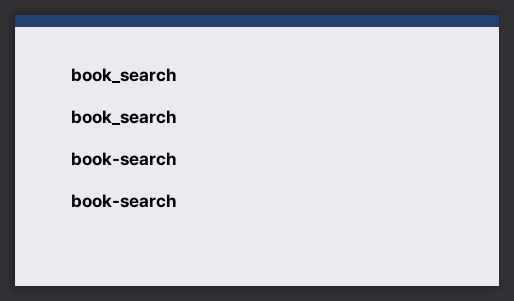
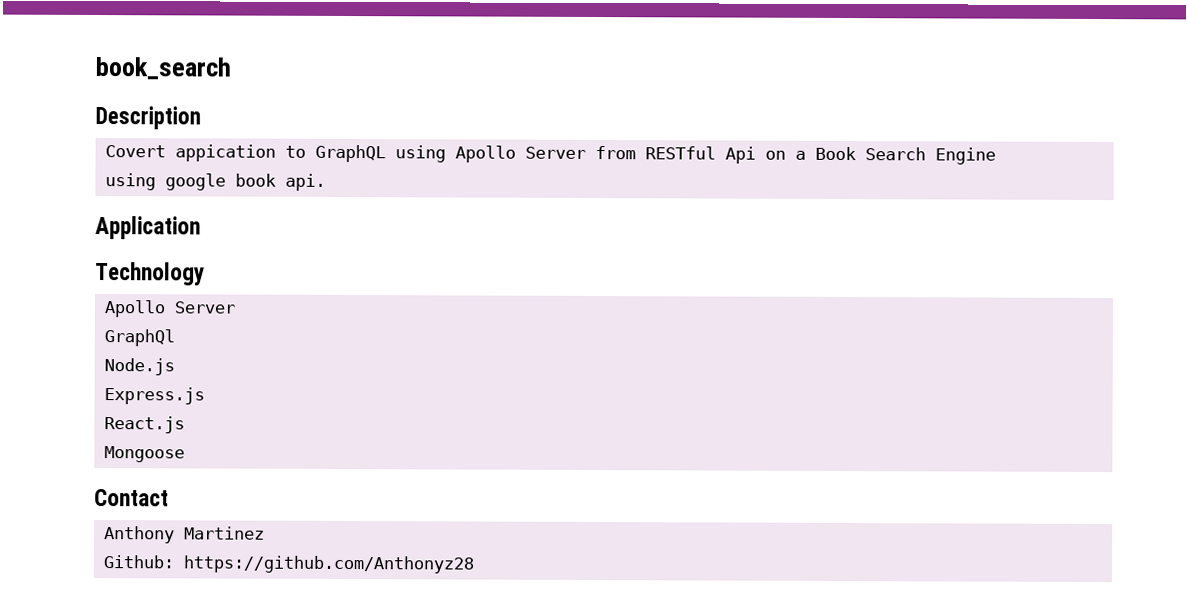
[71,68,177,83] [71,110,177,125] [71,152,177,166] [71,194,177,208] book_search // book_search // book-search // book-search -> [95,57,231,80] [95,106,201,130] [105,144,997,165] [105,173,327,191] [95,215,201,240] [95,261,205,286] [104,300,237,318] [104,329,176,347] [104,358,176,376] [104,387,206,405] [104,416,186,434] [104,446,186,463] [94,488,169,507] [104,526,266,544] [103,555,475,574] book_search // Description // Covert appication to GraphQL using Apollo Server from RESTful Api on a Book Search Engine // using google book api. // Application // Technology // Apollo Server // GraphQl // Node.js // Express.js // React.js // Mongoose // Contact // Anthony Martinez // Github: https://github.com/Anthonyz28

